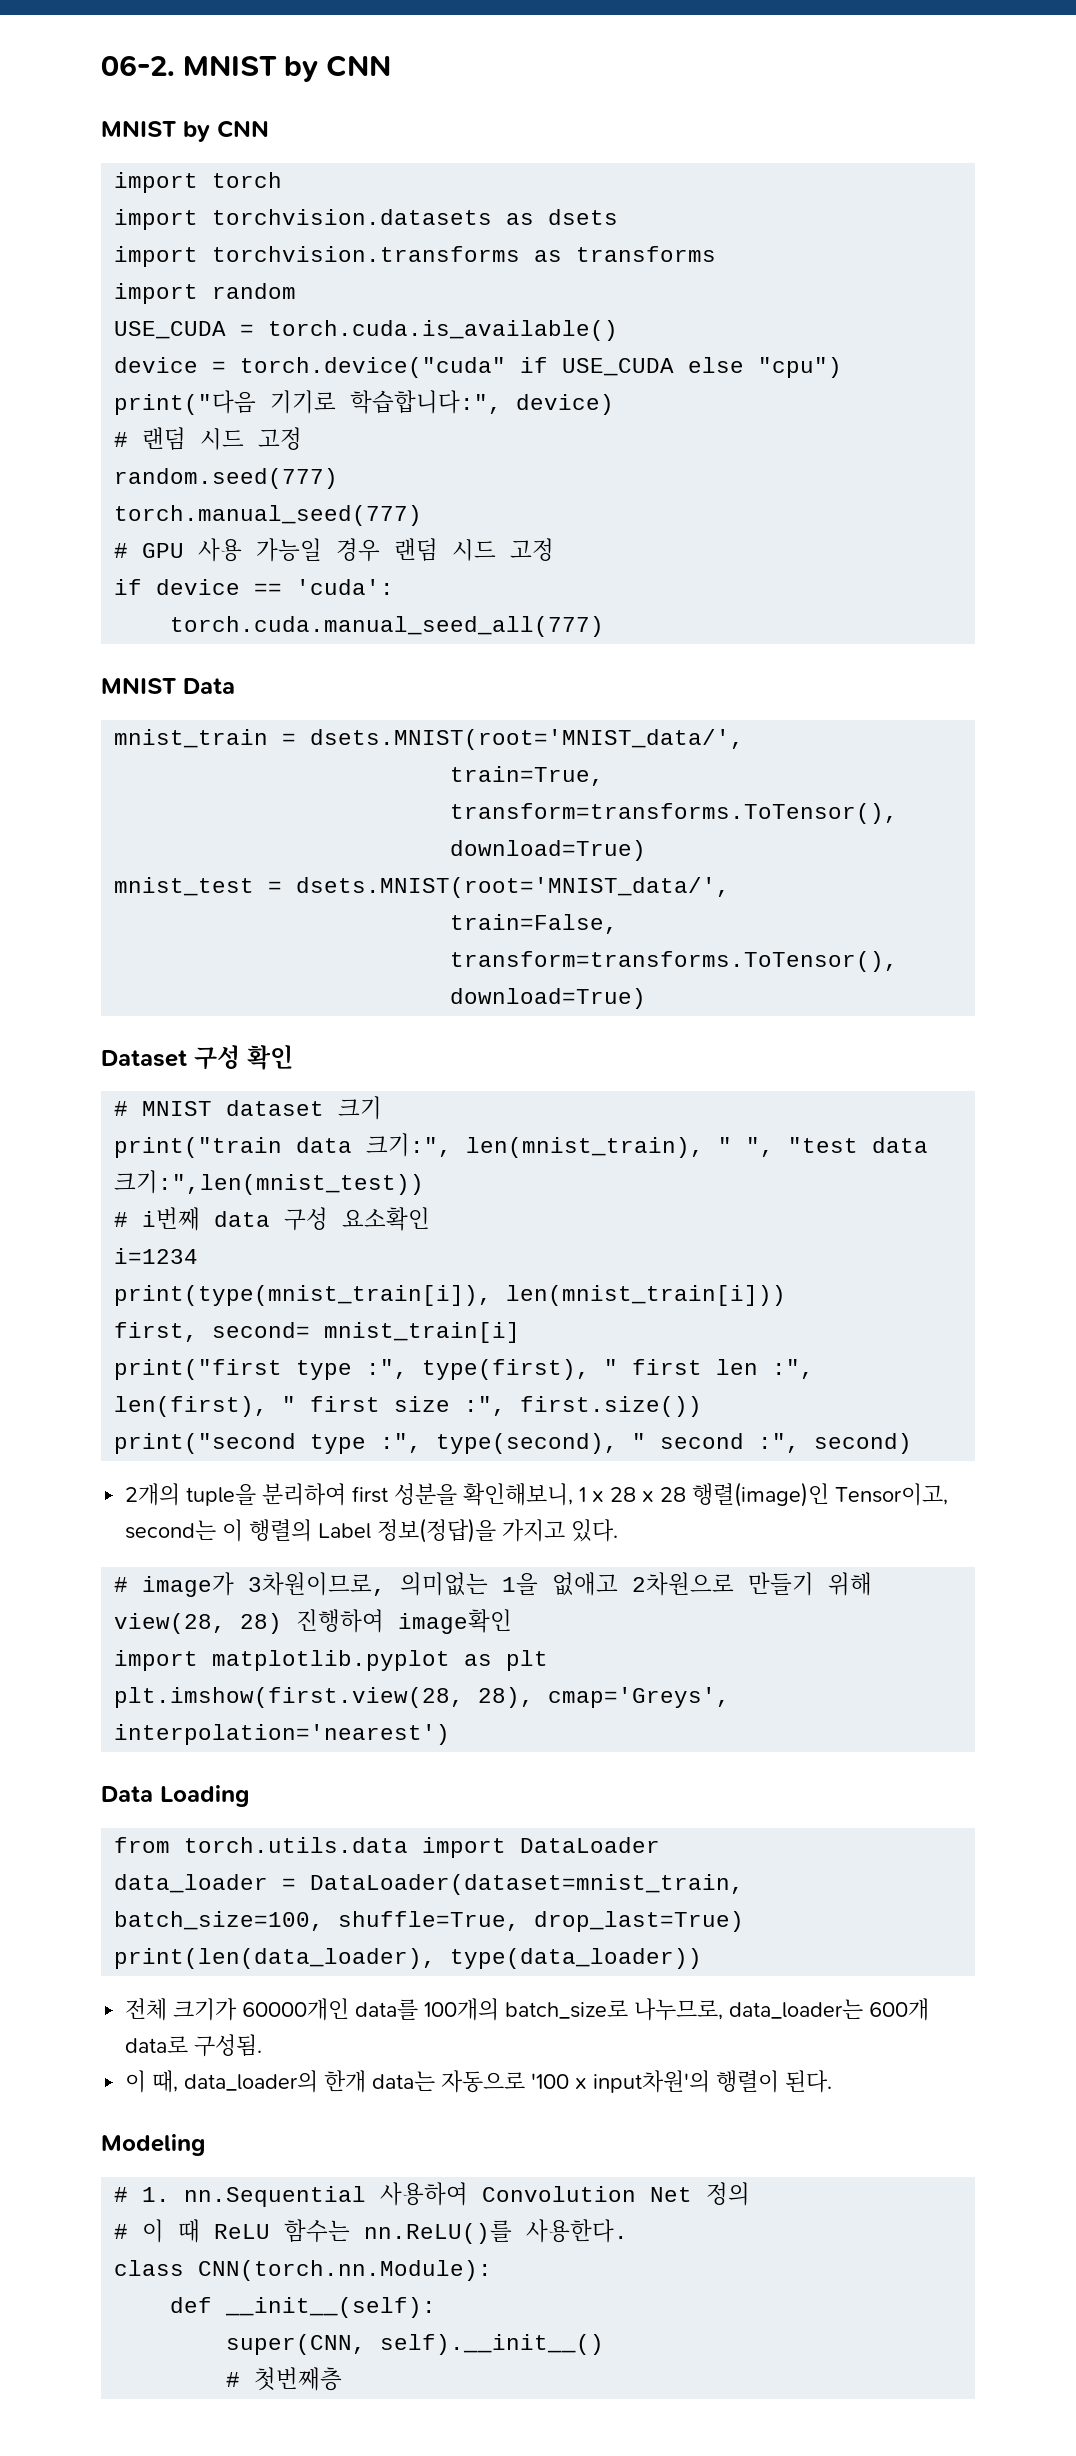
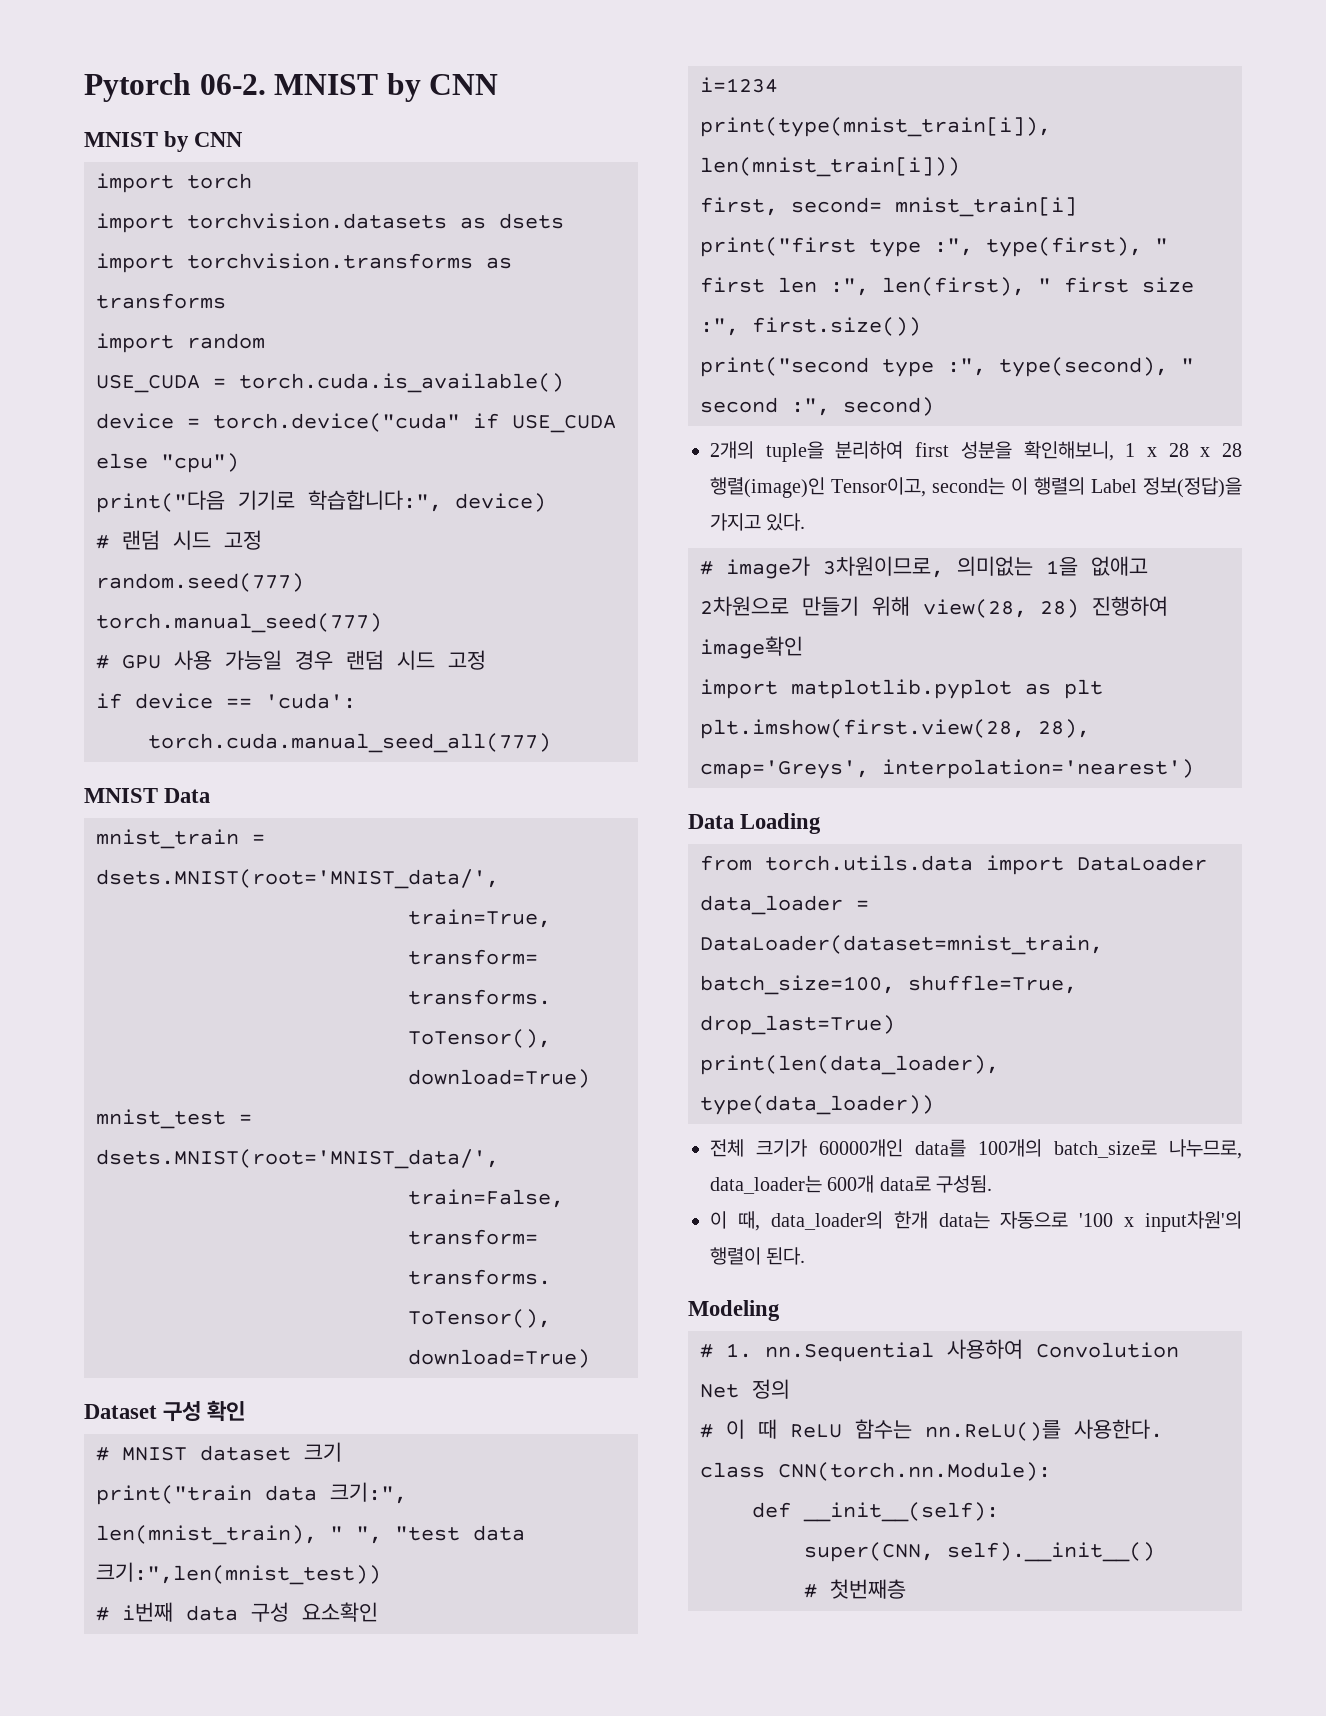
(101, 65) none -> [84,73,191,102] Pytorch

